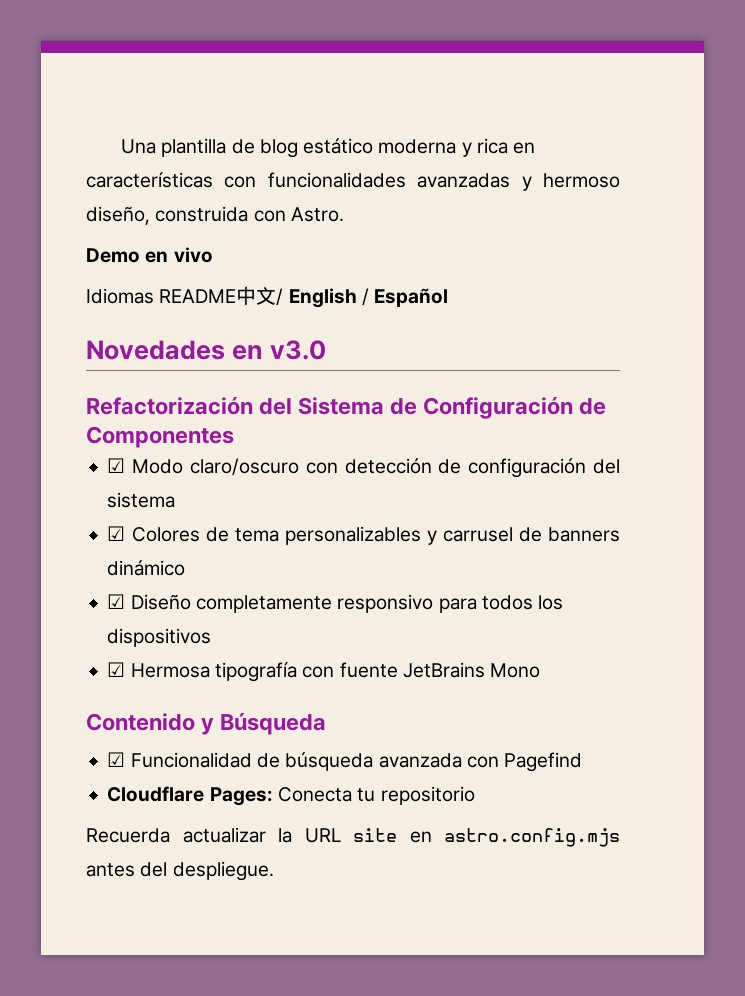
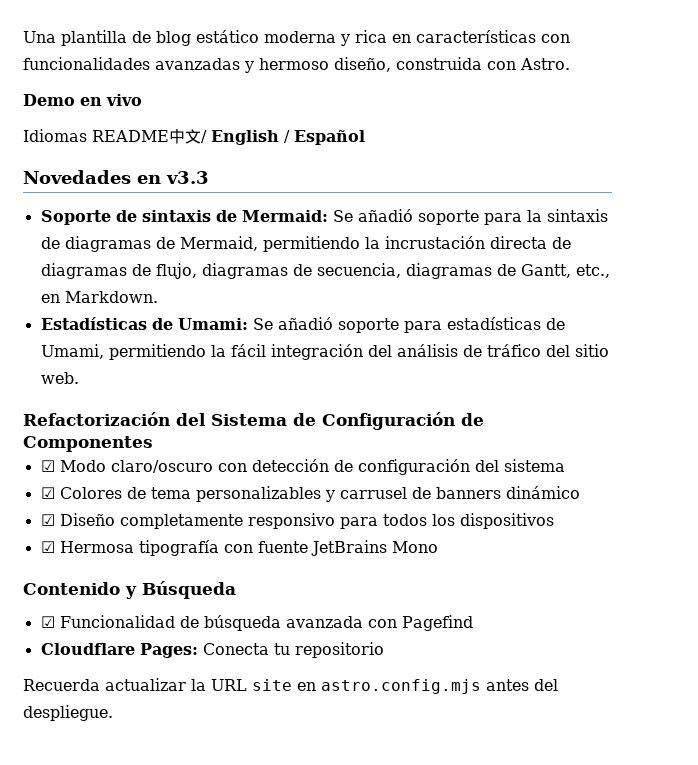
[270,340,327,360] v3.0 -> [166,171,209,184] [40,209,608,225] [40,236,571,252] [40,263,610,279] [40,291,158,303] [40,317,565,333] [40,344,609,360] [40,372,79,384] v3.3 // Soporte de sintaxis de Mermaid: Se añadió soporte para la sintaxis de diagramas de Mermaid, permitiendo la incrustación directa de diagramas de flujo, diagramas de secuencia, diagramas de Gantt, etc., en Markdown. // Estadísticas de Umami: Se añadió soporte para estadísticas de Umami, permitiendo la fácil integración del análisis de tráfico del sitio web.

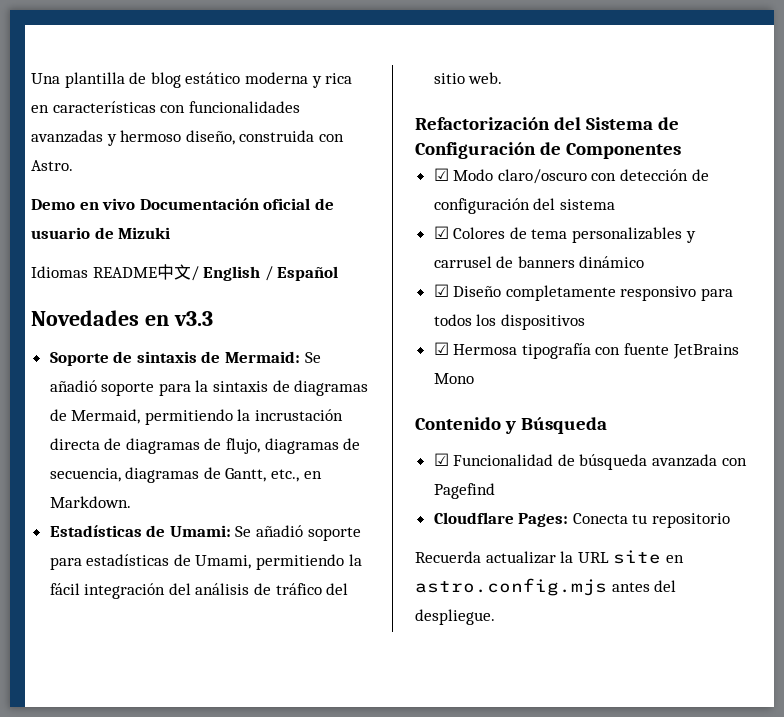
(142, 100) none -> [139,198,334,210] [31,227,171,239] Documentación oficial de usuario de Mizuki

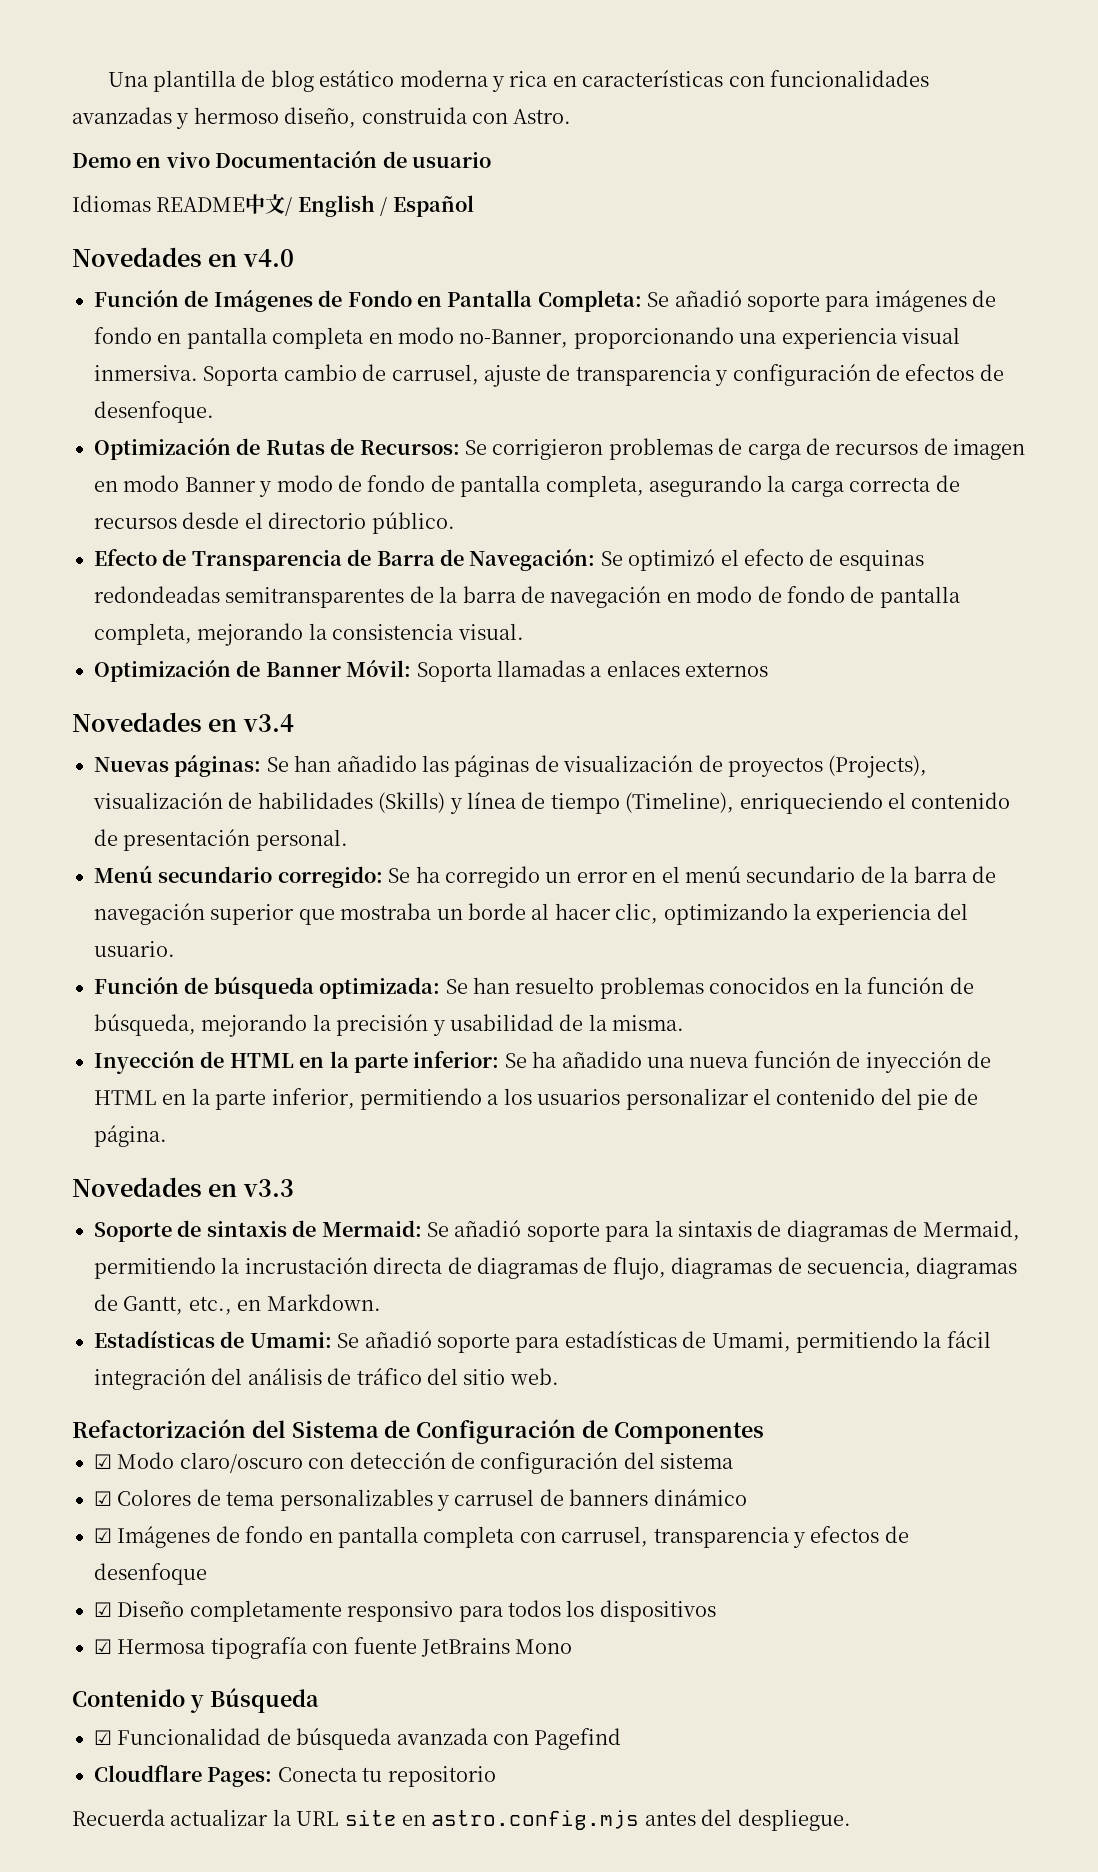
[263,198,311,210] oficial -> (378, 159) none
[94,227,171,239] de Mizuki -> (491, 160) none
(339, 273) none -> [72,247,294,267] [94,289,997,312] [94,327,960,349] [94,364,1004,387] [94,401,214,423] [94,437,1026,460] [94,475,960,497] [94,512,455,534] [94,548,924,571] [94,586,960,608] [94,623,524,646] [94,659,769,682] [72,712,294,732] [94,754,928,778] [93,792,1011,814] [94,829,348,851] [94,865,996,888] [94,903,968,925] [94,941,175,957] [94,976,974,999] [94,1014,685,1037] [94,1050,991,1074] [94,1088,978,1110] [94,1125,167,1147] // Novedades en v4.0 // Función de Imágenes de Fondo en Pantalla Completa: Se añadió soporte para imágenes de fondo en pantalla completa en modo no-Banner, proporcionando una experiencia visual inmersiva. Soporta cambio de carrusel, ajuste de transparencia y configuración de efectos de desenfoque. // Optimización de Rutas de Recursos: Se corrigieron problemas de carga de recursos de imagen en modo Banner y modo de fondo de pantalla completa, asegurando la carga correcta de recursos desde el directorio público. // Efecto de Transparencia de Barra de Navegación: Se optimizó el efecto de esquinas redondeadas semitransparentes de la barra de navegación en modo de fondo de pantalla completa, mejorando la consistencia visual. // Optimización de Banner Móvil: Soporta llamadas a enlaces externos // Novedades en v3.4 // Nuevas páginas: Se han añadido las páginas de visualización de proyectos (Projects), visualización de habilidades (Skills) y línea de tiempo (Timeline), enriqueciendo el contenido de presentación personal. // Menú secundario corregido: Se ha corregido un error en el menú secundario de la barra de navegación superior que mostraba un borde al hacer clic, optimizando la experiencia del usuario. // Función de búsqueda optimizada: Se han resuelto problemas conocidos en la función de búsqueda, mejorando la precisión y usabilidad de la misma. // Inyección de HTML en la parte inferior: Se ha añadido una nueva función de inyección de HTML en la parte inferior, permitiendo a los usuarios personalizar el contenido del pie de página.
(645, 262) none -> [94,1526,909,1548] [94,1563,207,1585] // ☑ Imágenes de fondo en pantalla completa con carrusel, transparencia y efectos de desenfoque

